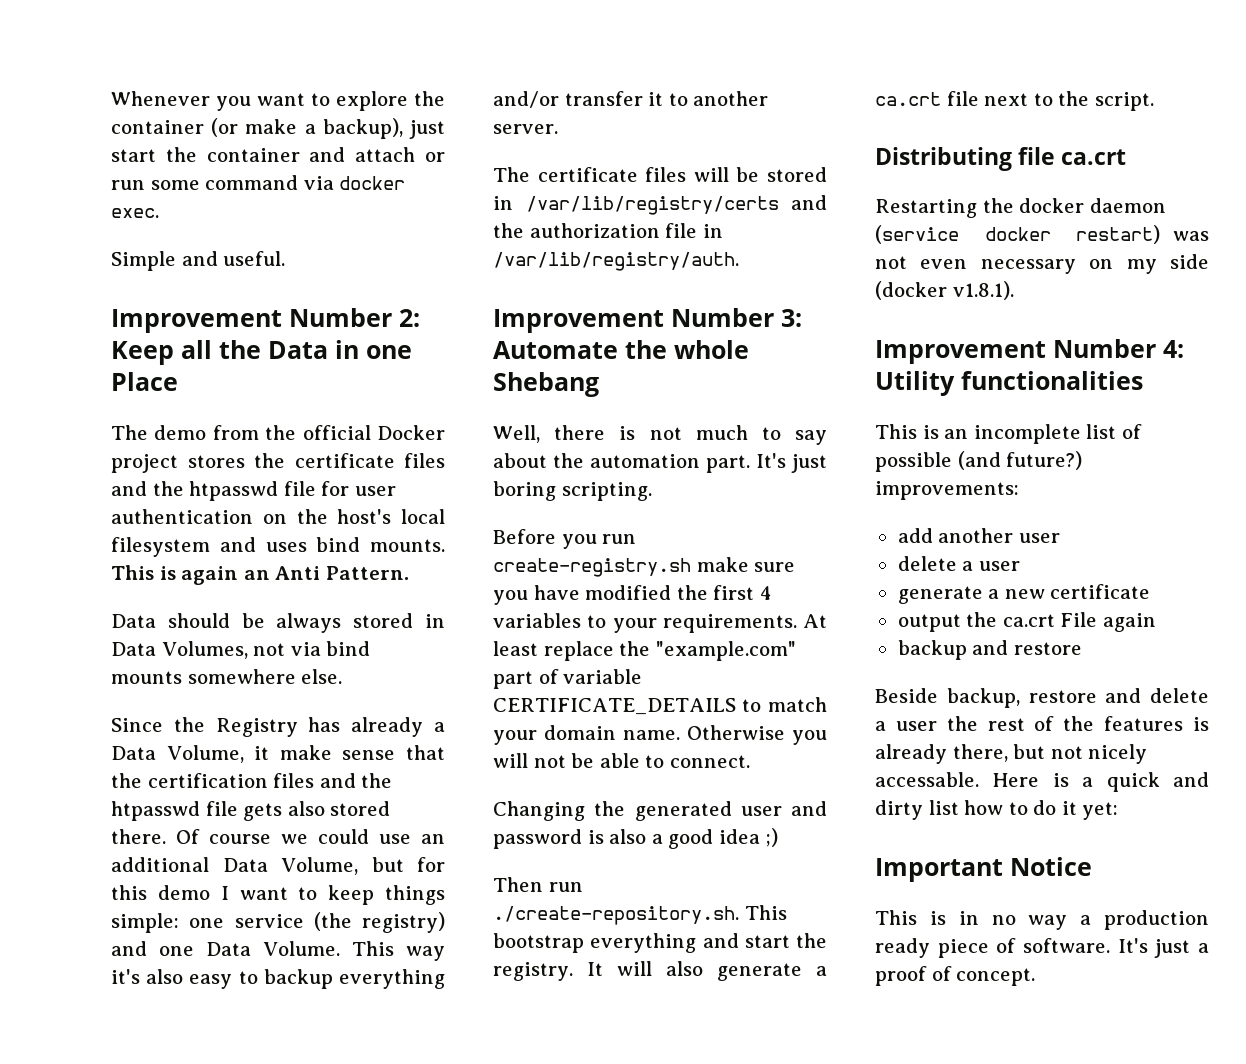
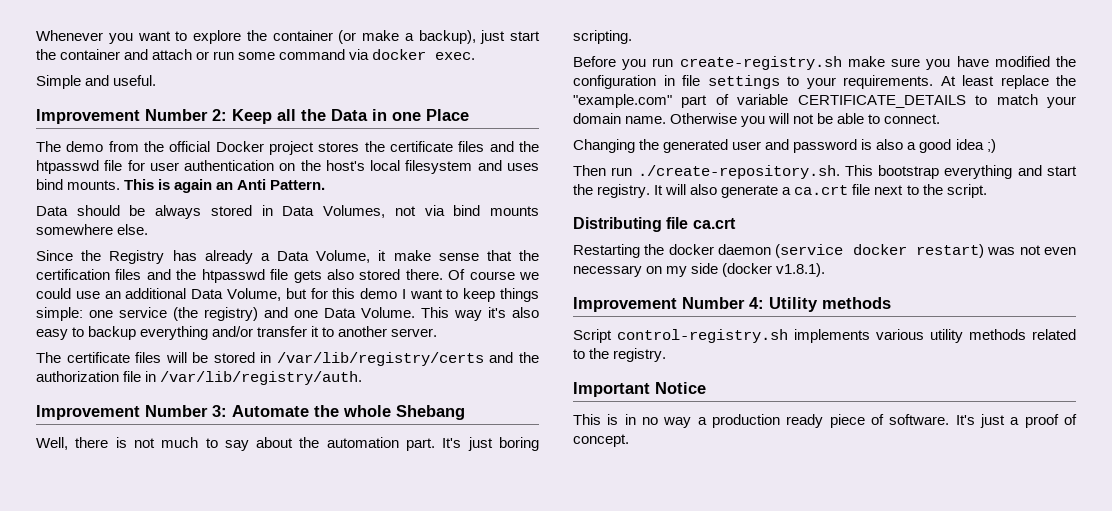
[713,585,772,600] [493,613,581,628] first 4 variables -> [573,75,780,89] configuration in file settings
[961,371,1143,390] [875,424,1142,444] [875,451,1083,472] [875,481,1019,500] [897,528,1060,543] [897,556,1020,571] [897,584,1151,604] [897,612,1156,632] [897,640,1082,660] [875,688,1209,708] [875,716,1209,731] [875,744,1148,764] [875,772,1209,792] [875,800,1119,820] functionalities // This is an incomplete list of possible (and future?) improvements: // add another user // delete a user // generate a new certificate // output the ca.crt File again // backup and restore // Beside backup, restore and delete a user the rest of the features is already there, but not nicely accessable. Here is a quick and dirty list how to do it yet: -> [822,297,891,309] [573,329,1076,343] [573,348,667,362] methods // Script control-registry.sh implements various utility methods related to the registry.

